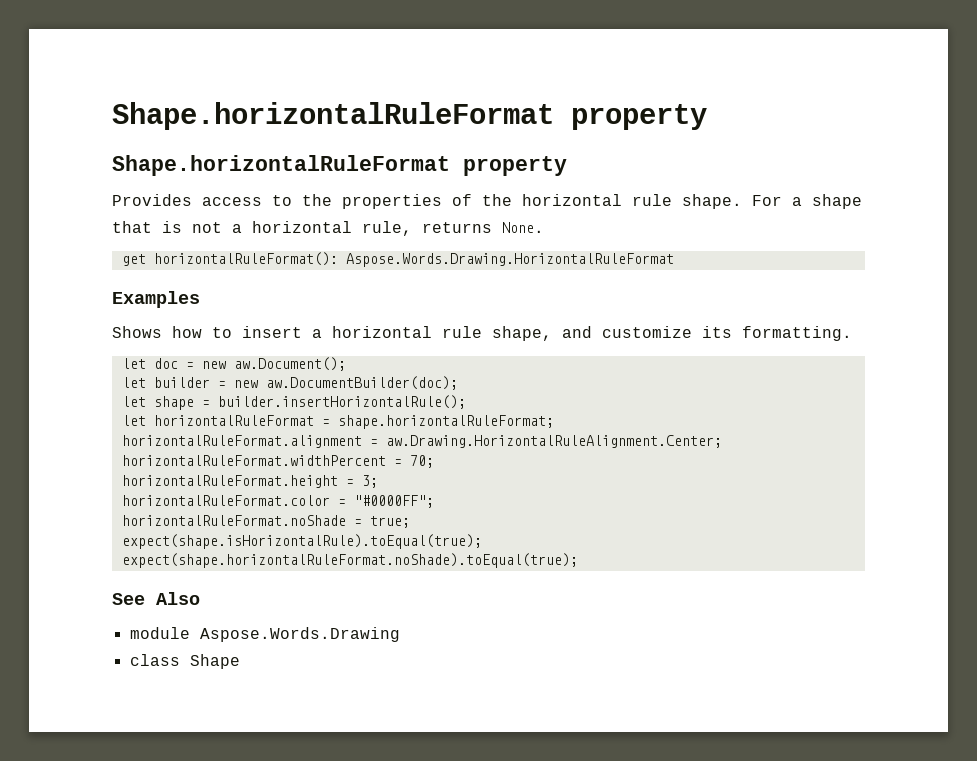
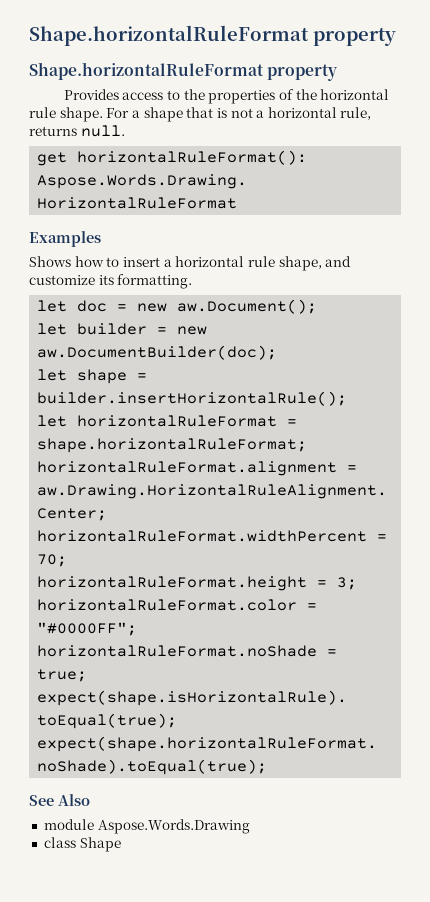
[502,222,544,233] None. -> [80,125,125,137] null.

